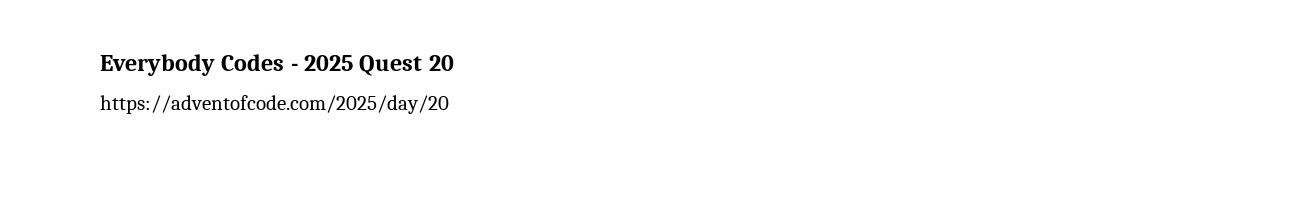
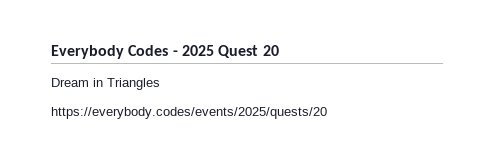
[100,95,449,114] https://adventofcode.com/2025/day/20 -> [51,78,160,90] [51,107,327,119] Dream in Triangles // https://everybody.codes/events/2025/quests/20

